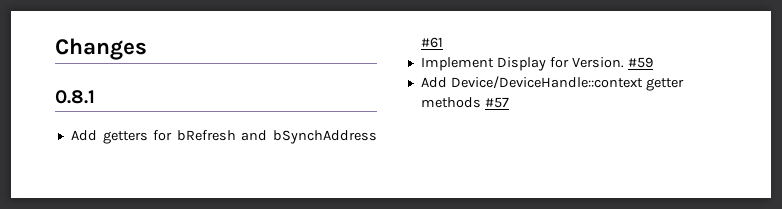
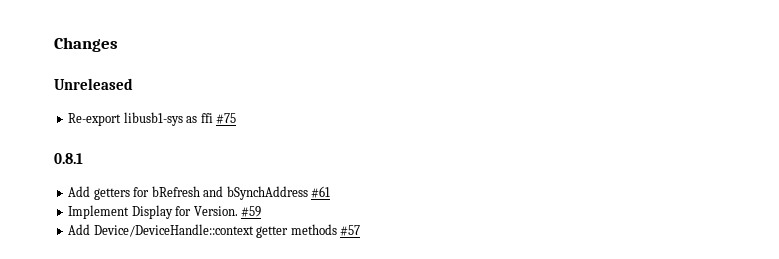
(147, 49) none -> [54,78,133,90] [68,112,237,126] // Unreleased // Re-export libusb1-sys as ffi #75

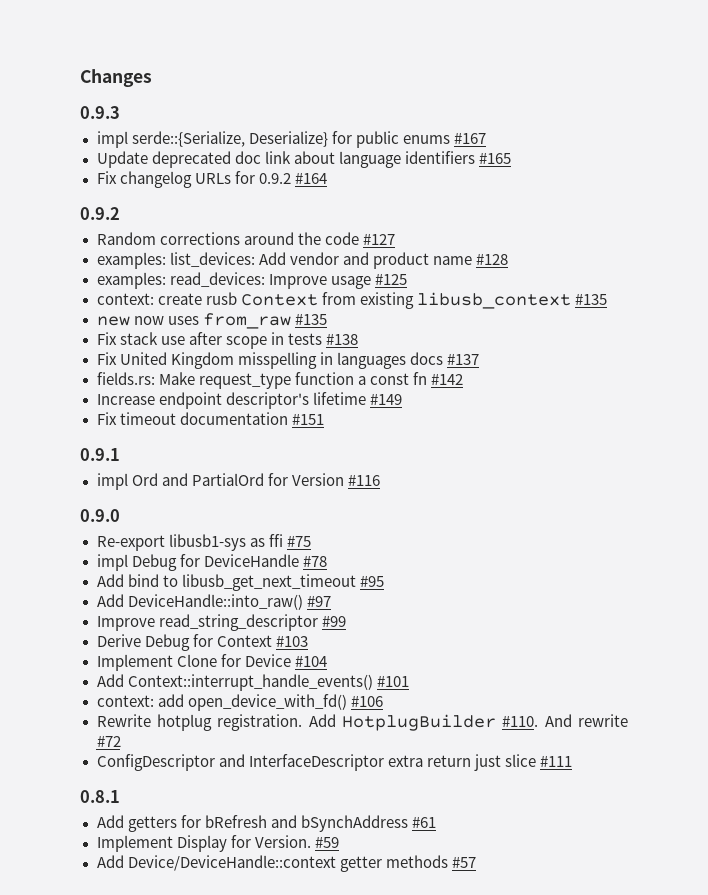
[54,78,133,90] Unreleased -> [80,106,120,119] [96,131,486,148] [96,151,511,168] [96,171,327,188] [80,207,120,220] [96,232,395,245] [96,252,508,269] [96,272,407,289] [96,292,607,309] [96,313,327,329] [96,332,358,349] [96,352,479,369] [96,372,463,389] [96,392,402,409] [96,412,324,425] [80,448,120,461] [96,473,380,490] [80,509,120,522] 0.9.3 // impl serde::{Serialize, Deserialize} for public enums #167 // Update deprecated doc link about language identifiers #165 // Fix changelog URLs for 0.9.2 #164 // 0.9.2 // Random corrections around the code #127 // examples: list_devices: Add vendor and product name #128 // examples: read_devices: Improve usage #125 // context: create rusb Context from existing libusb_context #135 // new now uses from_raw #135 // Fix stack use after scope in tests #138 // Fix United Kingdom misspelling in languages docs #137 // fields.rs: Make request_type function a const fn #142 // Increase endpoint descriptor's lifetime #149 // Fix timeout documentation #151 // 0.9.1 // impl Ord and PartialOrd for Version #116 // 0.9.0
(237, 118) none -> [96,554,327,571] [96,574,384,591] [96,594,331,610] [96,614,346,631] [96,634,308,651] [96,654,327,671] [96,674,409,691] [96,694,383,711] [96,714,628,731] [96,735,121,747] [96,754,572,771] // impl Debug for DeviceHandle #78 // Add bind to libusb_get_next_timeout #95 // Add DeviceHandle::into_raw() #97 // Improve read_string_descriptor #99 // Derive Debug for Context #103 // Implement Clone for Device #104 // Add Context::interrupt_handle_events() #101 // context: add open_device_with_fd() #106 // Rewrite hotplug registration. Add HotplugBuilder #110. And rewrite #72 // ConfigDescriptor and InterfaceDescriptor extra return just slice #111

